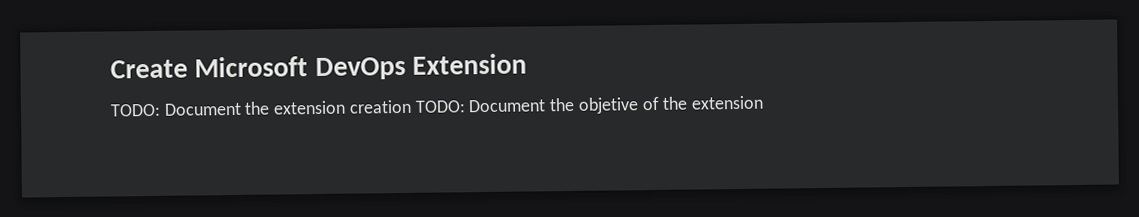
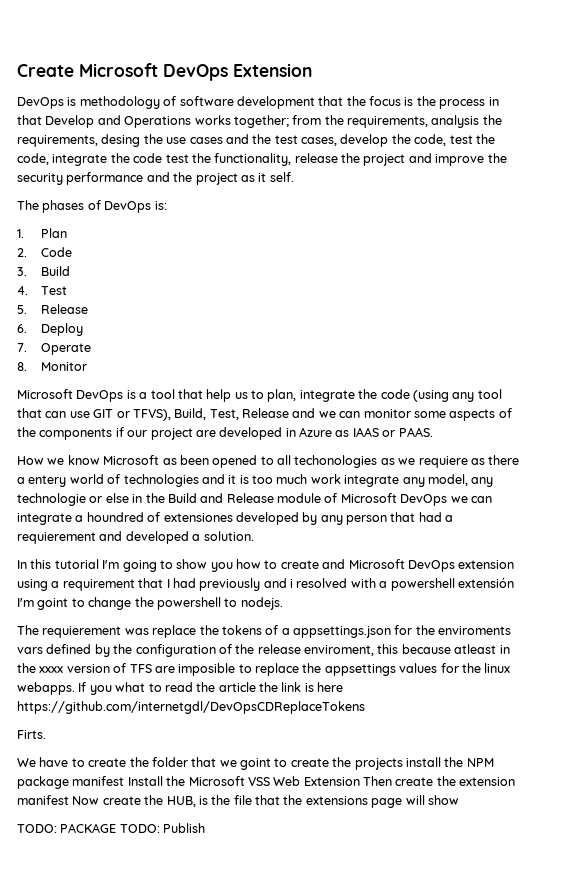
[110,95,764,117] TODO: Document the extension creation TODO: Document the objetive of the extension -> [17,96,499,109] [17,115,502,128] [17,134,495,147] [17,153,507,166] [17,172,294,185] [17,200,167,213] [17,228,67,238] [17,247,72,257] [17,266,70,276] [17,286,67,295] [17,304,88,314] [17,323,83,336] [17,343,91,355] [17,362,87,371] [17,389,502,402] [17,408,512,421] [17,427,433,440] [17,455,520,468] [17,474,494,487] [17,493,492,506] [17,512,454,525] [17,531,254,544] [17,559,515,572] [17,577,514,591] [17,597,283,610] [17,625,512,638] [17,644,510,657] [17,663,511,676] [17,682,344,695] [17,701,365,714] [17,730,46,739] [17,757,494,770] [17,776,516,789] [17,795,459,808] [17,823,206,833] DevOps is methodology of software development that the focus is the process in that Develop and Operations works together; from the requirements, analysis the requirements, desing the use cases and the test cases, develop the code, test the code, integrate the code test the functionality, release the project and improve the security performance and the project as it self. // The phases of DevOps is: // 1. Plan // 2. Code // 3. Build // 4. Test // 5. Release // 6. Deploy // 7. Operate // 8. Monitor // Microsoft DevOps is a tool that help us to plan, integrate the code (using any tool that can use GIT or TFVS), Build, Test, Release and we can monitor some aspects of the components if our project are developed in Azure as IAAS or PAAS. // How we know Microsoft as been opened to all techonologies as we requiere as there a entery world of technologies and it is too much work integrate any model, any technologie or else in the Build and Release module of Microsoft DevOps we can integrate a houndred of extensiones developed by any person that had a requierement and developed a solution. // In this tutorial I'm going to show you how to create and Microsoft DevOps extension using a requirement that I had previously and i resolved with a powershell extensión I'm goint to change the powershell to nodejs. // The requierement was replace the tokens of a appsettings.json for the enviroments vars defined by the configuration of the release enviroment, this because atleast in the xxxx version of TFS are imposible to replace the appsettings values for the linux webapps. If you what to read the article the link is here https://github.com/internetgdl/DevOpsCDReplaceTokens // Firts. // We have to create the folder that we goint to create the projects install the NPM package manifest Install the Microsoft VSS Web Extension Then create the extension manifest Now create the HUB, is the file that the extensions page will show // TODO: PACKAGE TODO: Publish

